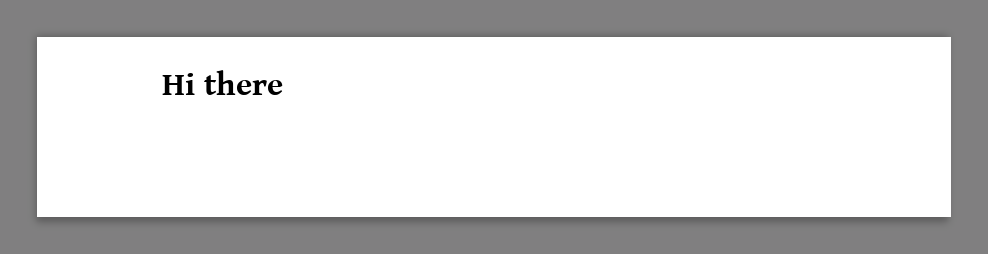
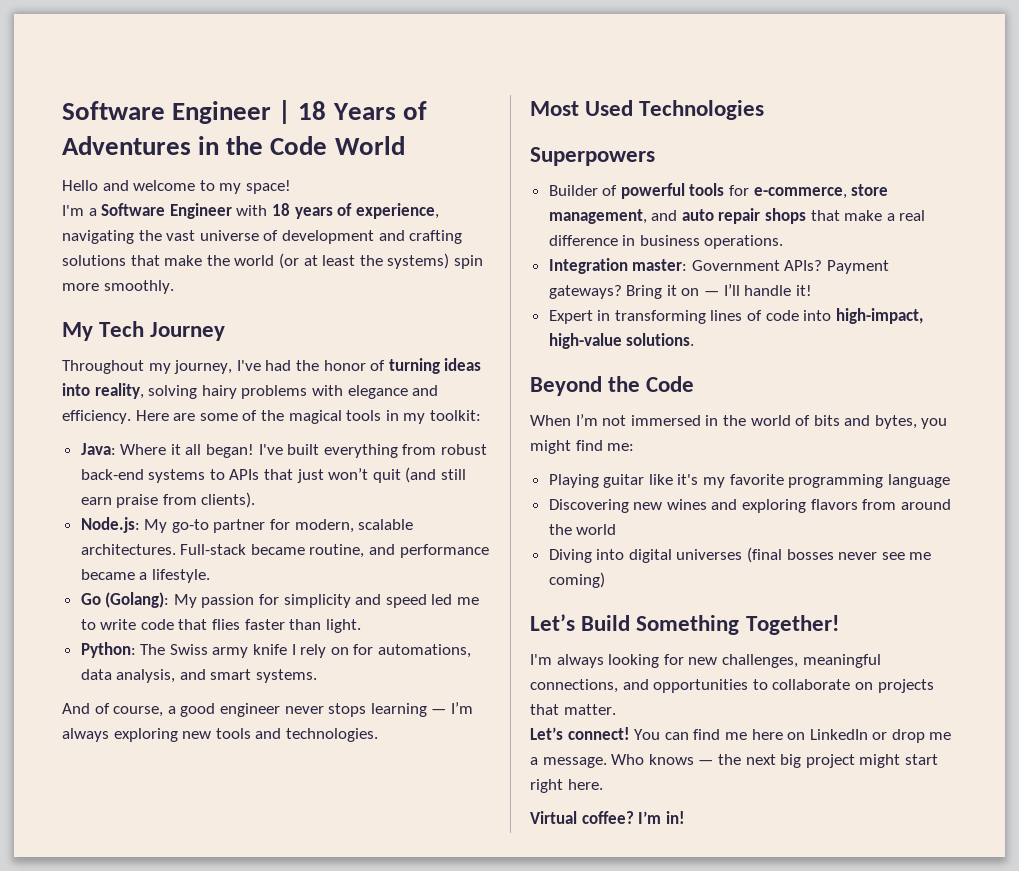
[162,70,283,95] Hi there -> [62,100,427,124] [62,136,405,155] [62,180,291,194] [62,203,439,219] [62,230,463,244] [62,253,483,269] [62,280,174,294] [62,321,226,341] [62,358,482,374] [62,383,439,399] [62,410,481,424] [80,443,488,458] [80,467,467,483] [80,492,256,508] [80,517,414,533] [80,544,489,558] [80,569,210,583] [80,592,480,608] [80,619,361,633] [80,642,472,658] [80,669,318,683] [62,702,473,717] [62,728,378,742] [530,100,765,120] [530,147,655,166] [548,183,889,199] [548,208,926,224] [548,235,784,249] [548,258,890,274] [548,284,812,299] [548,308,923,324] [548,333,695,349] [530,376,695,396] [530,414,948,429] [530,440,635,454] [548,474,950,488] [548,499,951,513] [548,524,617,535] [548,547,932,563] [548,572,605,588] [530,614,839,635] [530,654,881,668] [530,679,934,693] [530,704,616,715] [530,727,952,743] [530,754,938,768] [530,779,603,793] [530,811,685,824] Software Engineer | 18 Years of Adventures in the Code World // Hello and welcome to my space! // I'm a Software Engineer with 18 years of experience, navigating the vast universe of development and crafting solutions that make the world (or at least the systems) spin more smoothly. // My Tech Journey // Throughout my journey, I've had the honor of turning ideas into reality, solving hairy problems with elegance and efficiency. Here are some of the magical tools in my toolkit: // Java: Where it all began! I've built everything from robust back-end systems to APIs that just won’t quit (and still earn praise from clients). // Node.js: My go-to partner for modern, scalable architectures. Full-stack became routine, and performance became a lifestyle. // Go (Golang): My passion for simplicity and speed led me to write code that flies faster than light. // Python: The Swiss army knife I rely on for automations, data analysis, and smart systems. // And of course, a good engineer never stops learning — I’m always exploring new tools and technologies. // Most Used Technologies // Superpowers // Builder of powerful tools for e-commerce, store management, and auto repair shops that make a real difference in business operations. // Integration master: Government APIs? Payment gateways? Bring it on — I’ll handle it! // Expert in transforming lines of code into high-impact, high-value solutions. // Beyond the Code // When I’m not immersed in the world of bits and bytes, you might find me: // Playing guitar like it's my favorite programming language // Discovering new wines and exploring flavors from around the world // Diving into digital universes (final bosses never see me coming) // Let’s Build Something Together! // I'm always looking for new challenges, meaningful connections, and opportunities to collaborate on projects that matter. // Let’s connect! You can find me here on LinkedIn or drop me a message. Who knows — the next big project might start right here. // Virtual coffee? I’m in!

